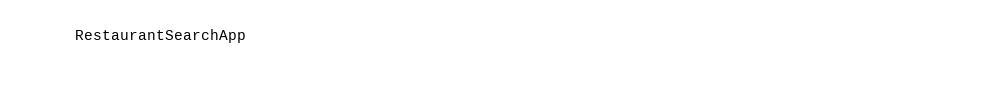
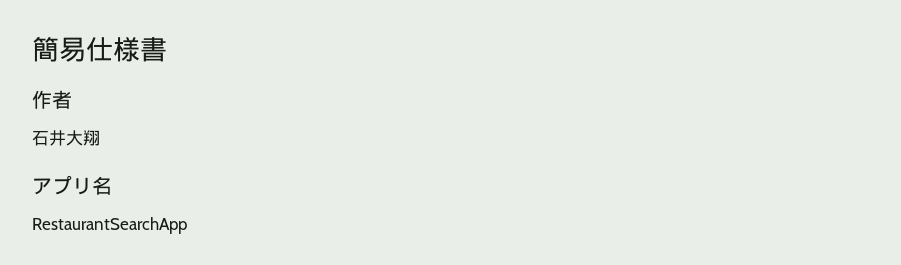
(75, 36) none -> [32,36,167,62] [32,90,72,109] [32,130,100,146] [32,175,112,195] 簡易仕様書 // 作者 // 石井大翔 // アプリ名 //

